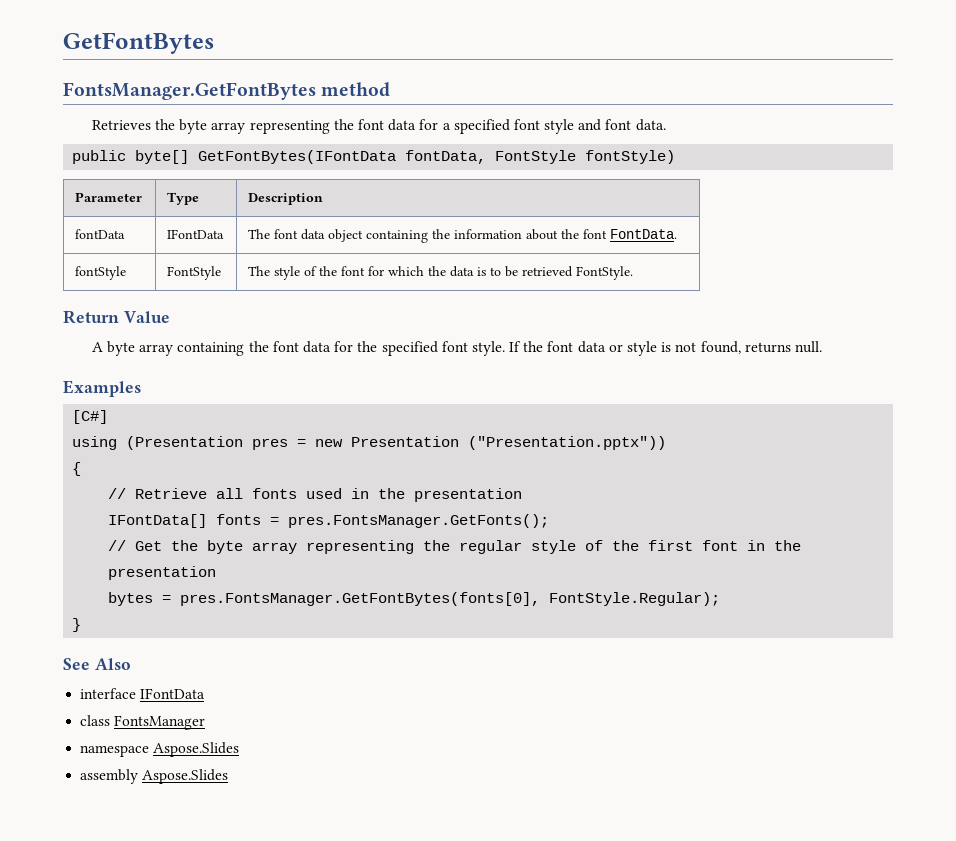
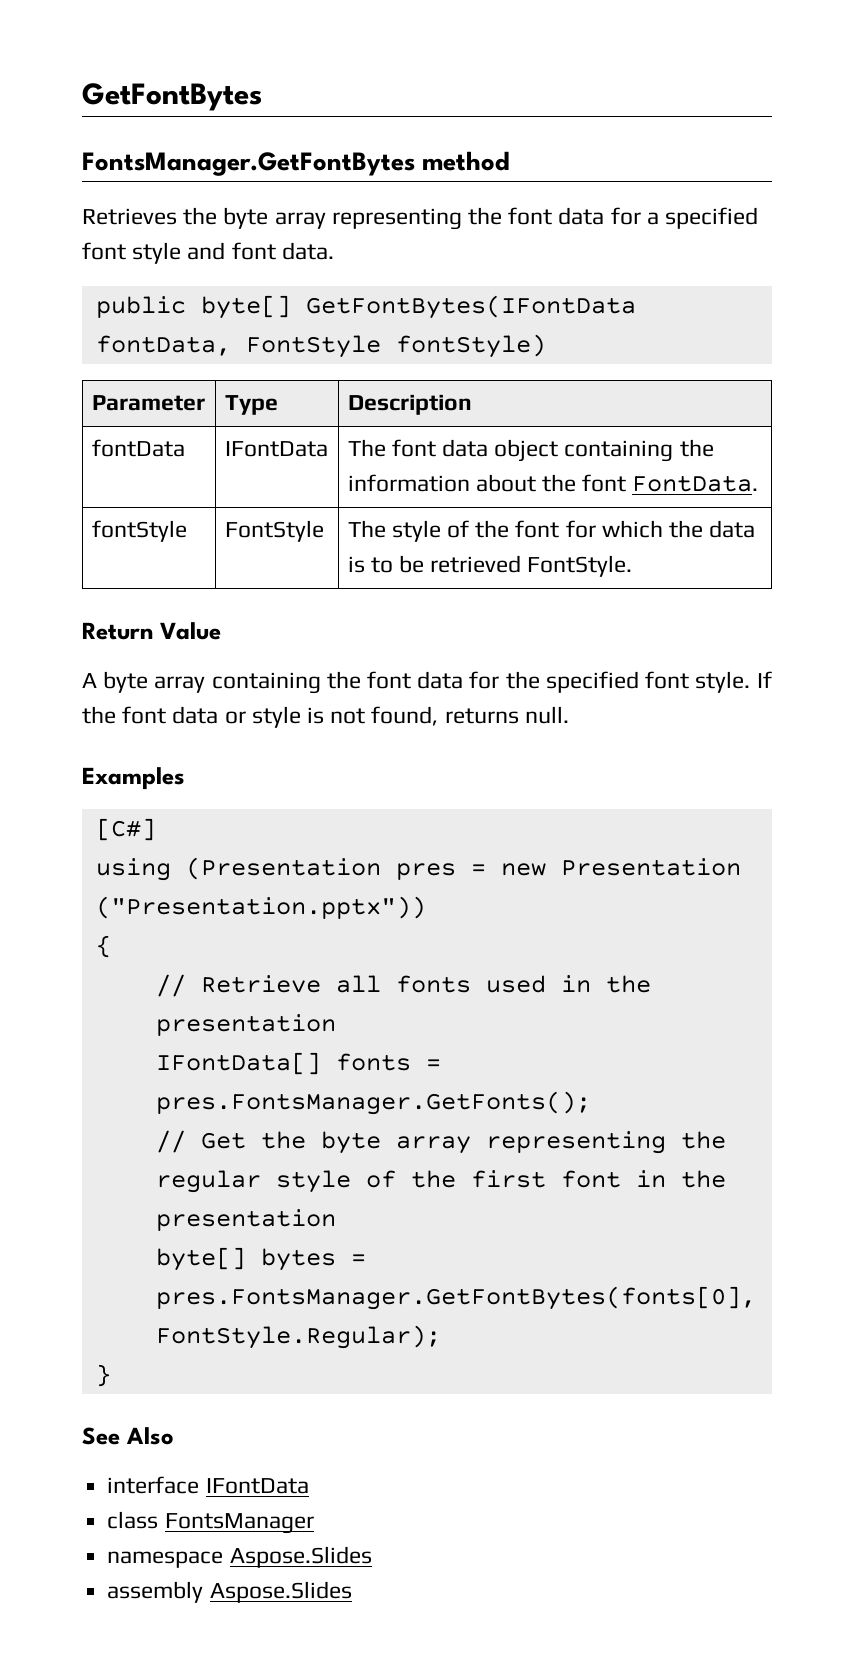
(217, 573) none -> [155,1247,246,1271] byte[]

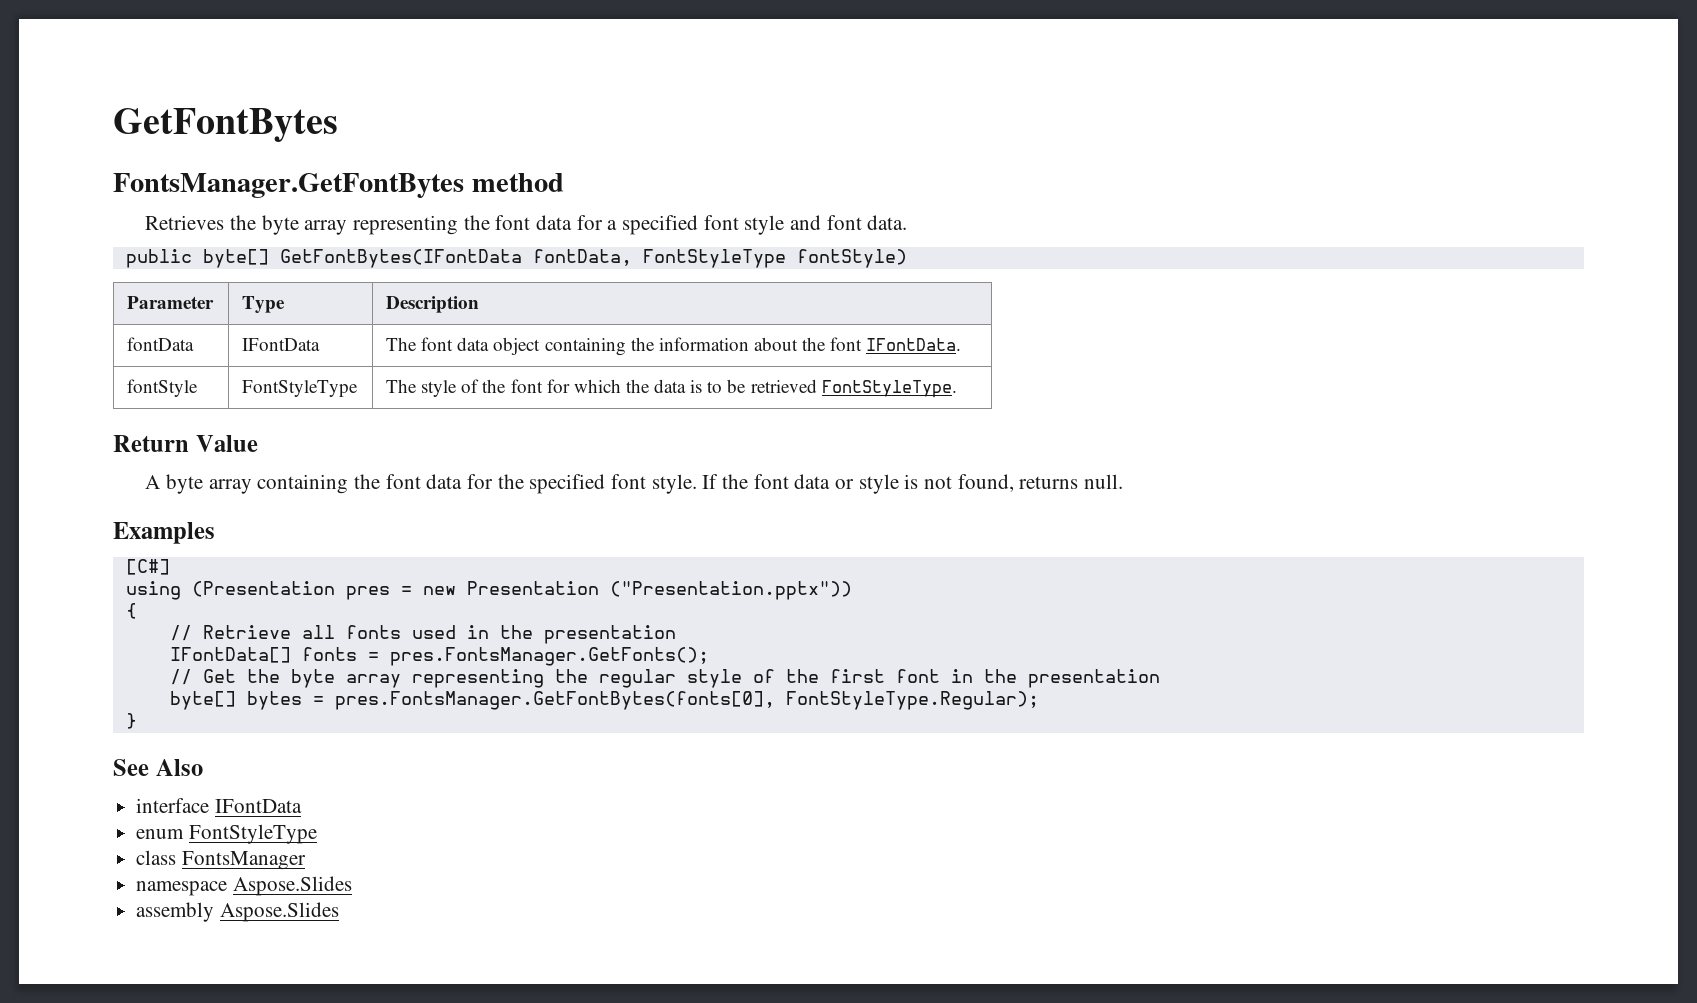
[245,335,381,358] FontStyle -> [642,249,786,268] FontStyleType
[632,475,759,492] FontData. -> [866,338,962,351] IFontData.
[224,520,324,542] FontStyle -> [242,380,359,397] FontStyleType
[527,555,633,577] FontStyle. -> [821,380,957,398] FontStyleType.
[155,1325,441,1349] FontStyle.Regular); -> [785,691,1039,710] FontStyleType.Regular);
(309, 1486) none -> [136,824,317,844] // enum FontStyleType

